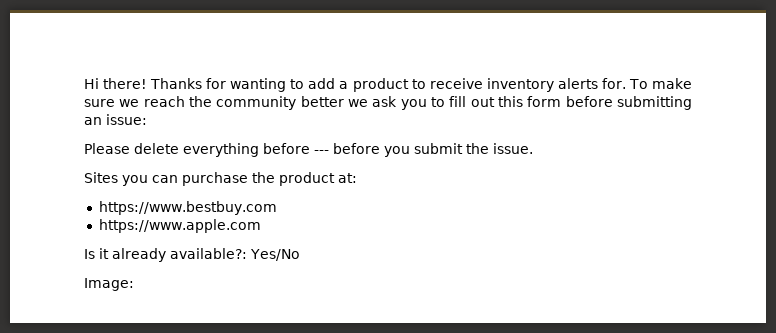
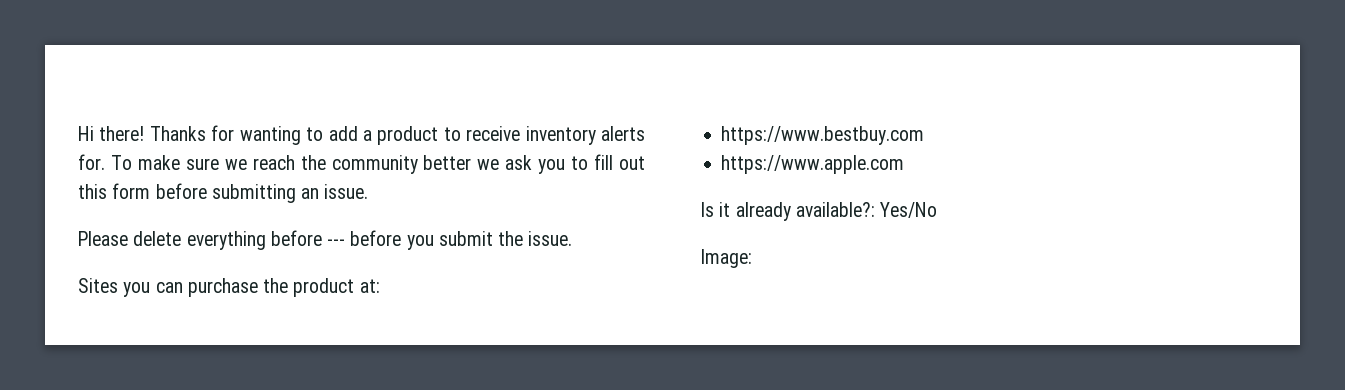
[106,114,147,125] issue: -> [324,184,369,199] issue.

